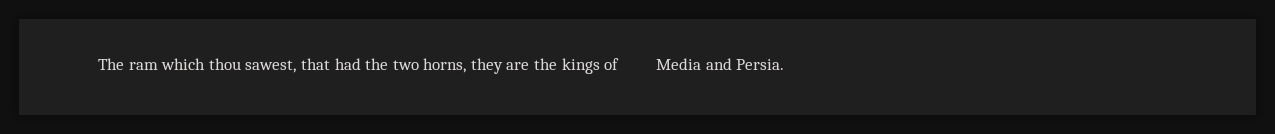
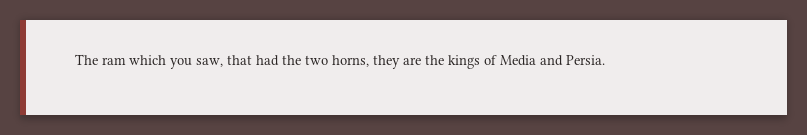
[208,58,297,73] thou sawest, -> [170,58,223,69] you saw,

